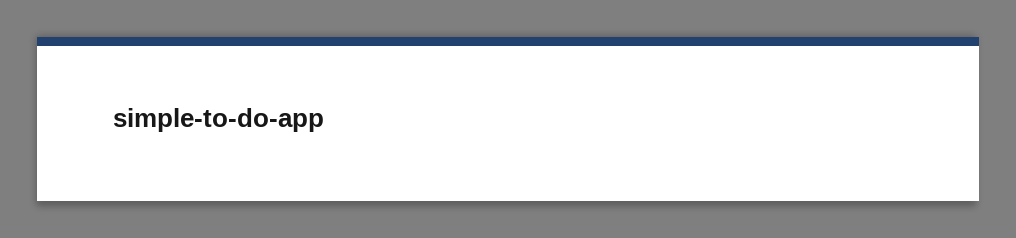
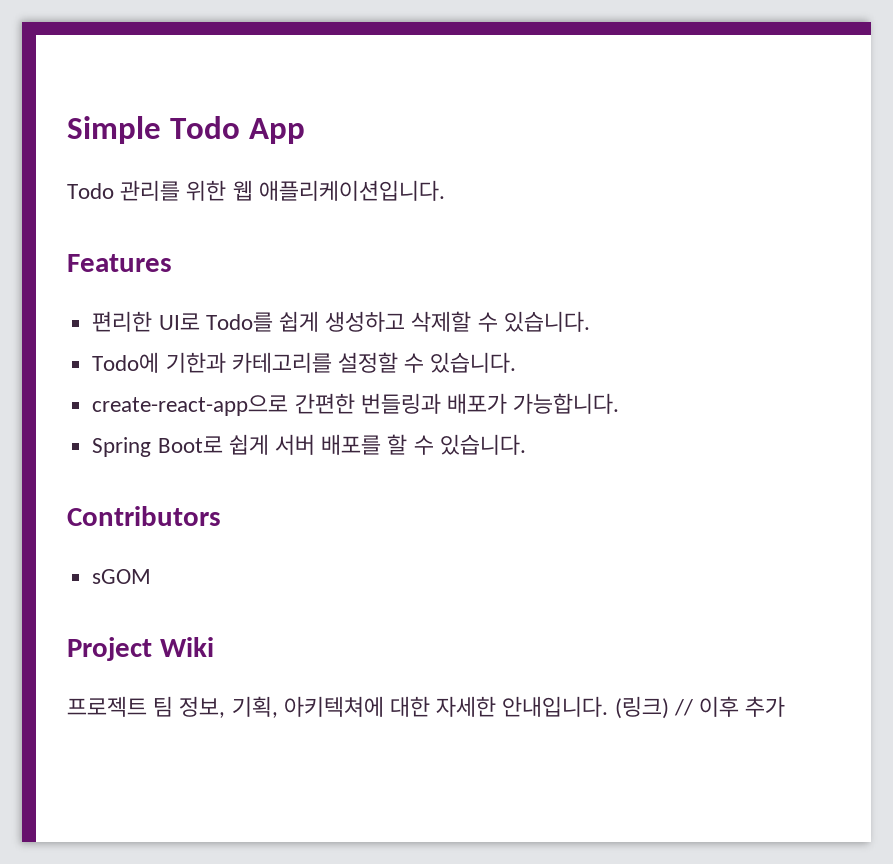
[113,108,324,132] simple-to-do-app -> [67,116,305,144] [67,180,445,201] [67,254,172,272] [92,311,590,332] [92,352,517,373] [92,393,620,416] [92,434,526,457] [67,506,221,526] [92,569,152,584] [67,637,214,661] [67,696,786,719] Simple Todo App // Todo 관리를 위한 웹 애플리케이션입니다. // Features // 편리한 UI로 Todo를 쉽게 생성하고 삭제할 수 있습니다. // Todo에 기한과 카테고리를 설정할 수 있습니다. // create-react-app으로 간편한 번들링과 배포가 가능합니다. // Spring Boot로 쉽게 서버 배포를 할 수 있습니다. // Contributors // sGOM // Project Wiki // 프로젝트 팀 정보, 기획, 아키텍쳐에 대한 자세한 안내입니다. (링크) // 이후 추가

